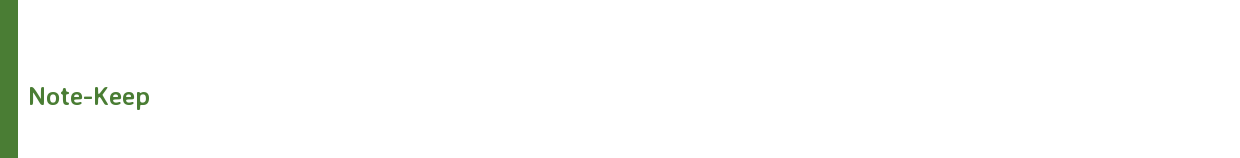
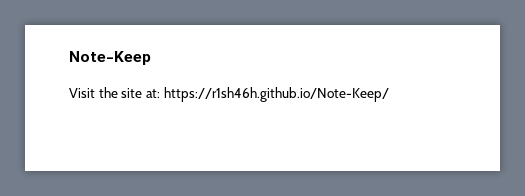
(150, 98) none -> [69,87,389,102] // Visit the site at: https://r1sh46h.github.io/Note-Keep/

